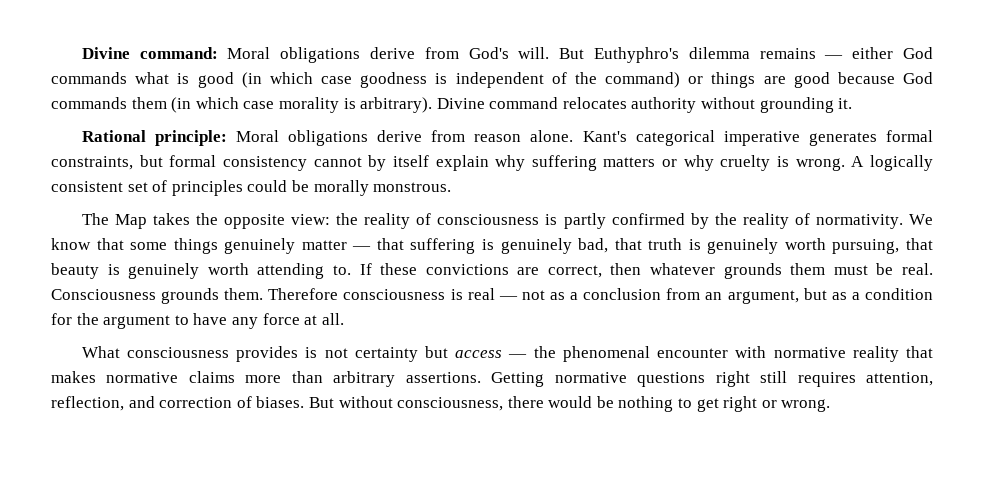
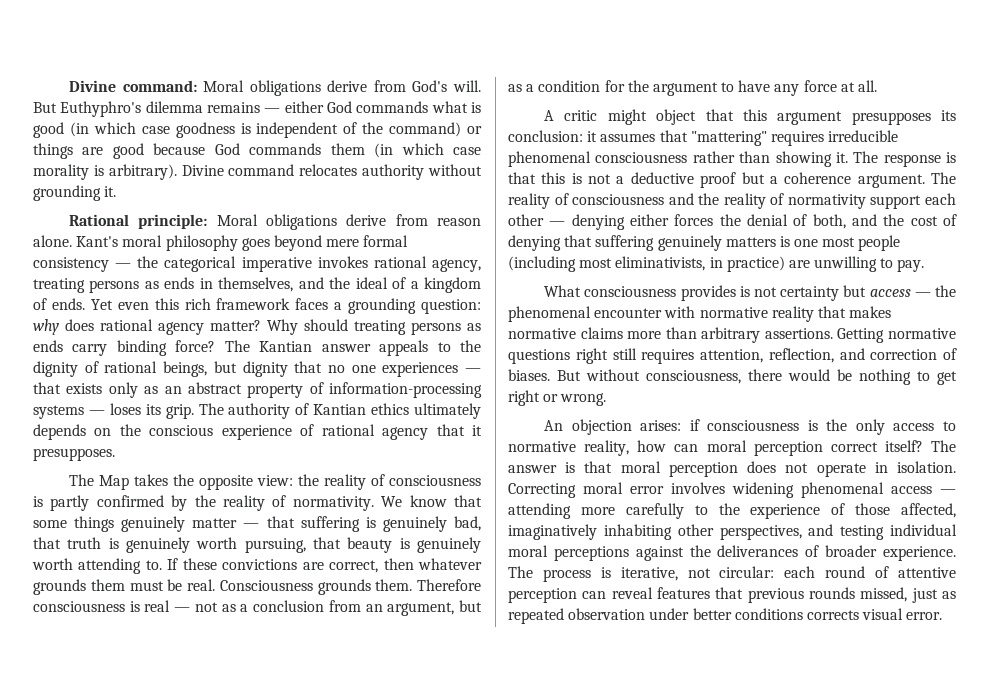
[635,130,934,146] [51,155,933,171] [51,180,452,196] categorical imperative generates formal constraints, but formal consistency cannot by itself explain why suffering matters or why cruelty is wrong. A logically consistent set of principles could be morally monstrous. -> [122,235,409,251] [33,256,482,272] [33,277,481,293] [33,298,481,314] [33,319,481,335] [33,340,482,356] [33,361,481,377] [33,382,482,398] [33,403,481,419] [33,424,483,440] [33,448,115,461] moral philosophy goes beyond mere formal consistency — the categorical imperative invokes rational agency, treating persons as ends in themselves, and the ideal of a kingdom of ends. Yet even this rich framework faces a grounding question: why does rational agency matter? Why should treating persons as ends carry binding force? The Kantian answer appeals to the dignity of rational beings, but dignity that no one experiences — that exists only as an abstract property of information-processing systems — loses its grip. The authority of Kantian ethics ultimately depends on the conscious experience of rational agency that it presupposes.
(344, 319) none -> [544,109,956,125] [508,130,899,146] [508,151,956,167] [508,172,956,188] [508,193,956,209] [508,214,957,230] [508,235,901,251] [508,256,925,272] // A critic might object that this argument presupposes its conclusion: it assumes that "mattering" requires irreducible phenomenal consciousness rather than showing it. The response is that this is not a deductive proof but a coherence argument. The reality of consciousness and the reality of normativity support each other — denying either forces the denial of both, and the cost of denying that suffering genuinely matters is one most people (including most eliminativists, in practice) are unwilling to pay.
(831, 405) none -> [544,419,956,435] [508,440,956,456] [508,461,956,477] [508,482,956,498] [508,503,956,519] [508,524,957,540] [508,545,956,561] [508,566,957,582] [508,587,956,603] [508,608,943,624] // An objection arises: if consciousness is the only access to normative reality, how can moral perception correct itself? The answer is that moral perception does not operate in isolation. Correcting moral error involves widening phenomenal access — attending more carefully to the experience of those affected, imaginatively inhabiting other perspectives, and testing individual moral perceptions against the deliverances of broader experience. The process is iterative, not circular: each round of attentive perception can reveal features that previous rounds missed, just as repeated observation under better conditions corrects visual error.

